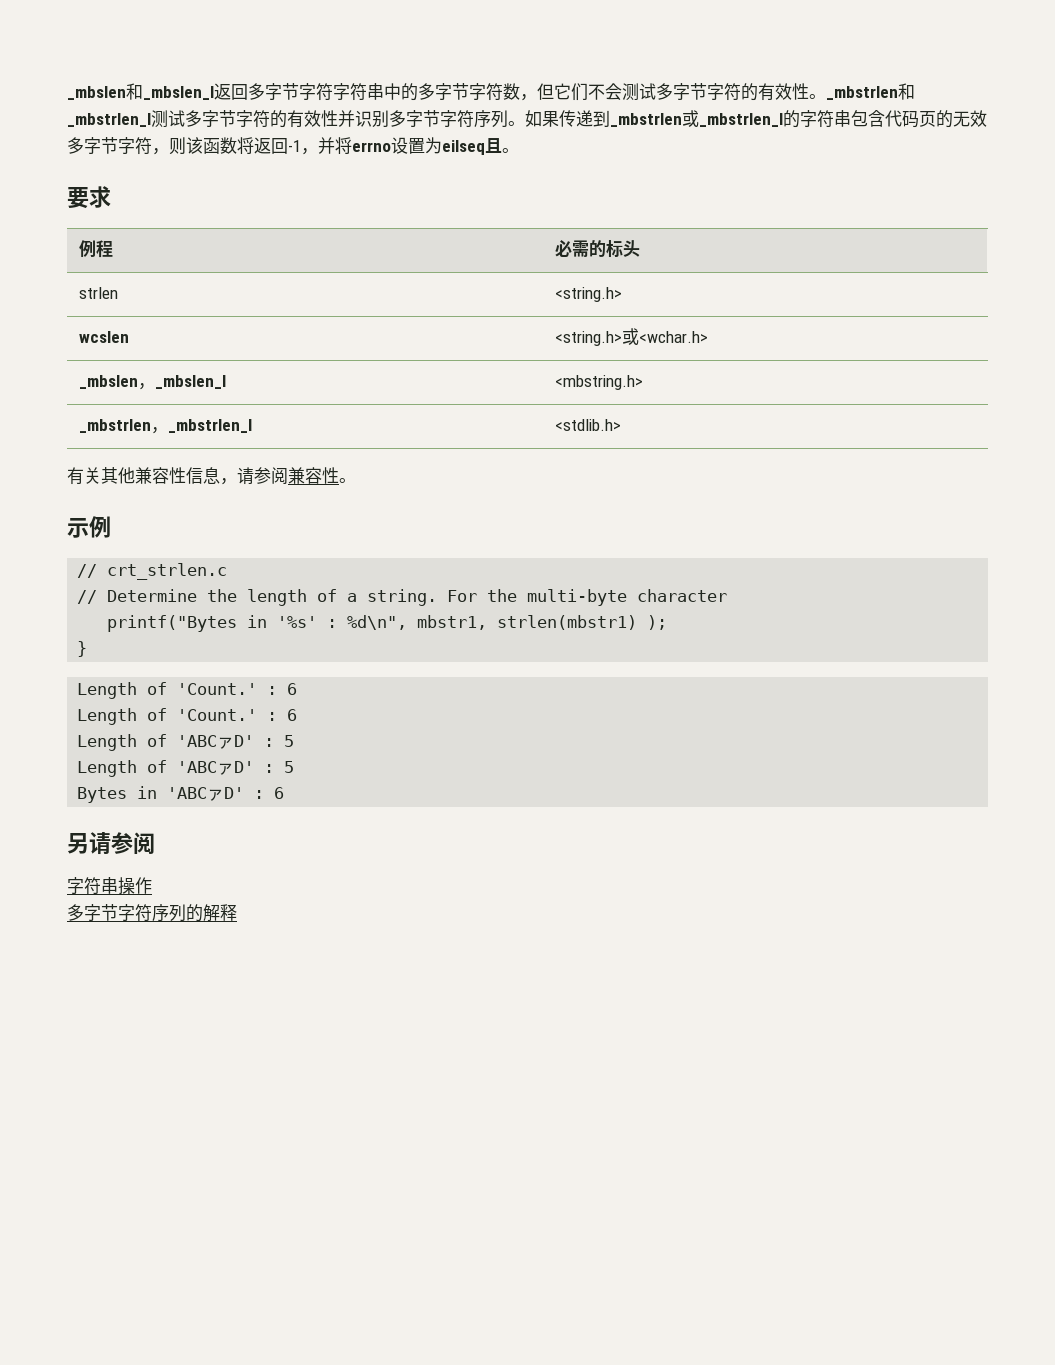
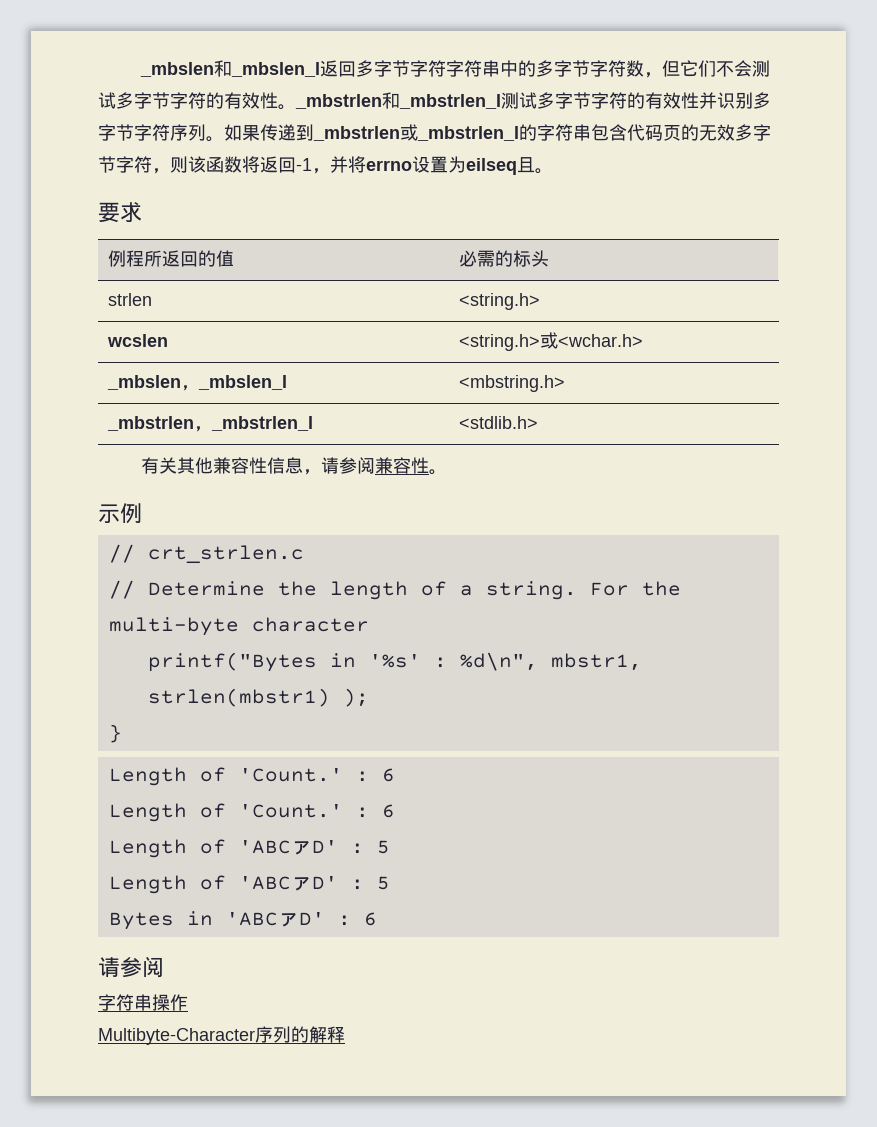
(113, 249) none -> [143,250,234,267] 所返回的值
[67,833,89,854] 另 -> (377, 919) none
[67,904,152,922] 多字节字符 -> [98,1028,255,1045] Multibyte-Character

